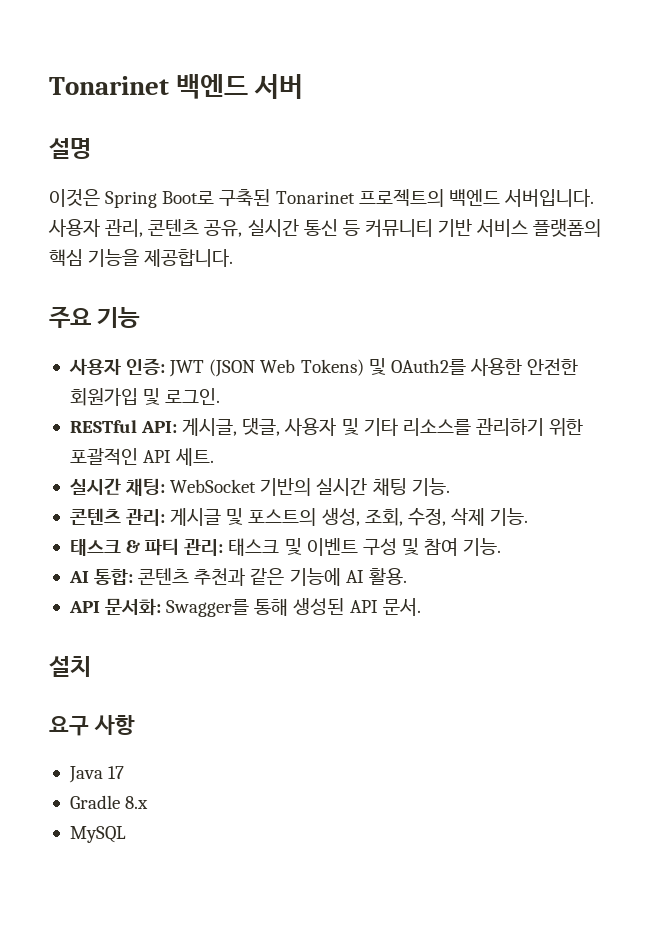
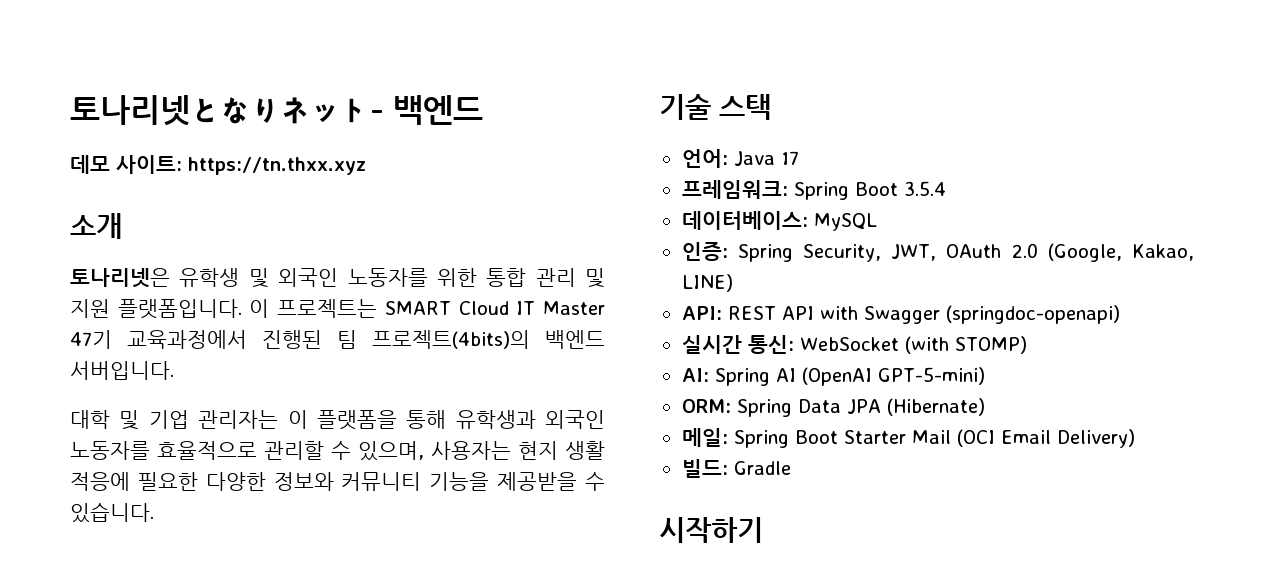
[49,74,304,99] [49,138,91,159] [49,189,594,208] [48,219,602,237] [49,249,234,267] [49,306,141,328] [68,358,579,377] [69,388,221,406] [69,418,584,436] [69,448,215,466] [69,478,450,496] [69,508,529,526] [69,538,502,556] [68,568,407,586] [68,598,421,617] [49,656,91,677] [49,715,135,736] [68,766,125,783] Tonarinet 백엔드 서버 // 설명 // 이것은 Spring Boot로 구축된 Tonarinet 프로젝트의 백엔드 서버입니다. 사용자 관리, 콘텐츠 공유, 실시간 통신 등 커뮤니티 기반 서비스 플랫폼의 핵심 기능을 제공합니다. // 주요 기능 // 사용자 인증: JWT (JSON Web Tokens) 및 OAuth2를 사용한 안전한 회원가입 및 로그인. // RESTful API: 게시글, 댓글, 사용자 및 기타 리소스를 관리하기 위한 포괄적인 API 세트. // 실시간 채팅: WebSocket 기반의 실시간 채팅 기능. // 콘텐츠 관리: 게시글 및 포스트의 생성, 조회, 수정, 삭제 기능. // 태스크 & 파티 관리: 태스크 및 이벤트 구성 및 참여 기능. // AI 통합: 콘텐츠 추천과 같은 기능에 AI 활용. // API 문서화: Swagger를 통해 생성된 API 문서. // 설치 // 요구 사항 // Java 17 // -> [70,95,483,126] [70,155,366,175] [70,213,122,239] [70,268,605,288] [70,299,605,319] [70,330,605,349] [70,361,174,380] [70,410,605,430] [70,441,605,461] [70,472,605,491] [70,502,154,523] [659,94,771,120] [681,149,799,168] [681,180,946,200] [681,211,877,231] [681,242,1194,262] [681,274,733,292] [681,305,1120,324] [681,335,1027,354] [681,367,985,386] [681,398,985,417] [681,428,1135,448] [681,459,728,478] 토나리넷となりネット- 백엔드 // 데모 사이트: https://tn.thxx.xyz // 소개 // 토나리넷은 유학생 및 외국인 노동자를 위한 통합 관리 및 지원 플랫폼입니다. 이 프로젝트는 SMART Cloud IT Master 47기 교육과정에서 진행된 팀 프로젝트(4bits)의 백엔드 서버입니다. // 대학 및 기업 관리자는 이 플랫폼을 통해 유학생과 외국인 노동자를 효율적으로 관리할 수 있으며, 사용자는 현지 생활 적응에 필요한 다양한 정보와 커뮤니티 기능을 제공받을 수 있습니다. // 기술 스택 // 언어: Java 17 // 프레임워크: Spring Boot 3.5.4 // 데이터베이스: MySQL // 인증: Spring Security, JWT, OAuth 2.0 (Google, Kakao, LINE) // API: REST API with Swagger (springdoc-openapi) // 실시간 통신: WebSocket (with STOMP) // AI: Spring AI (OpenAI GPT-5-mini) // ORM: Spring Data JPA (Hibernate) // 메일: Spring Boot Starter Mail (OCI Email Delivery) // 빌드:
[125,796,149,809] [69,826,126,843] 8.x // MySQL -> [659,517,763,543] // 시작하기

